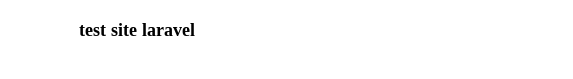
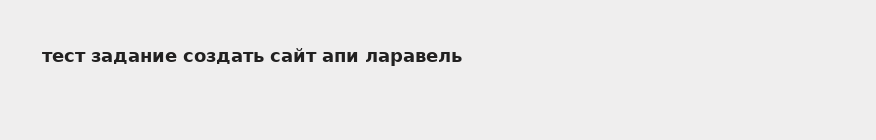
[79,23,195,36] test site laravel -> [42,48,462,66] тест задание создать сайт апи ларавель

